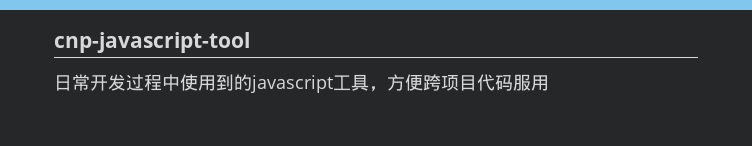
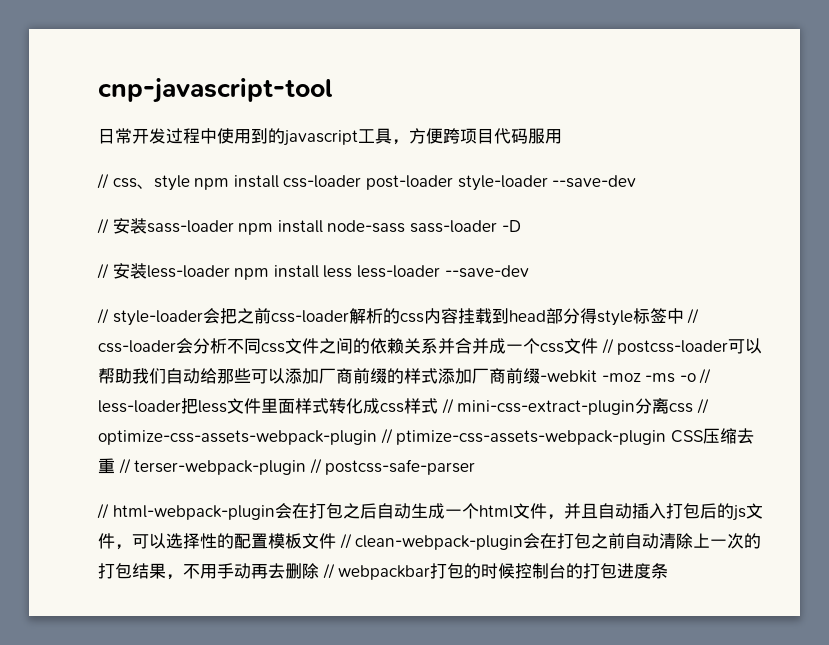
(549, 83) none -> [97,173,637,191] [97,218,521,235] [97,263,529,280] [97,308,700,326] [98,338,763,355] [98,368,712,384] [98,398,709,415] [98,428,754,445] [98,458,476,475] [97,503,763,521] [98,533,762,550] [98,563,669,580] // // css、style npm install css-loader post-loader style-loader --save-dev // // 安装sass-loader npm install node-sass sass-loader -D // // 安装less-loader npm install less less-loader --save-dev // // style-loader会把之前css-loader解析的css内容挂载到head部分得style标签中 // css-loader会分析不同css文件之间的依赖关系并合并成一个css文件 // postcss-loader可以帮助我们自动给那些可以添加厂商前缀的样式添加厂商前缀-webkit -moz -ms -o // less-loader把less文件里面样式转化成css样式 // mini-css-extract-plugin分离css // optimize-css-assets-webpack-plugin // ptimize-css-assets-webpack-plugin CSS压缩去重 // terser-webpack-plugin // postcss-safe-parser // // html-webpack-plugin会在打包之后自动生成一个html文件，并且自动插入打包后的js文件，可以选择性的配置模板文件 // clean-webpack-plugin会在打包之前自动清除上一次的打包结果，不用手动再去删除 // webpackbar打包的时候控制台的打包进度条

